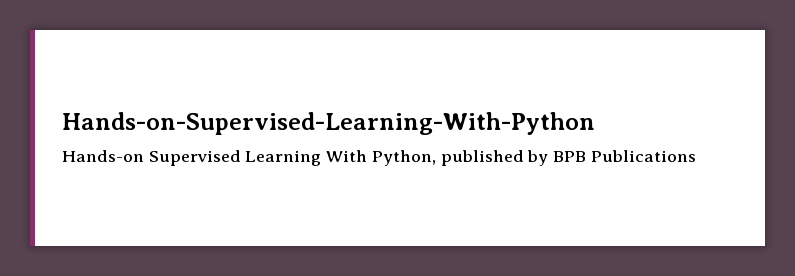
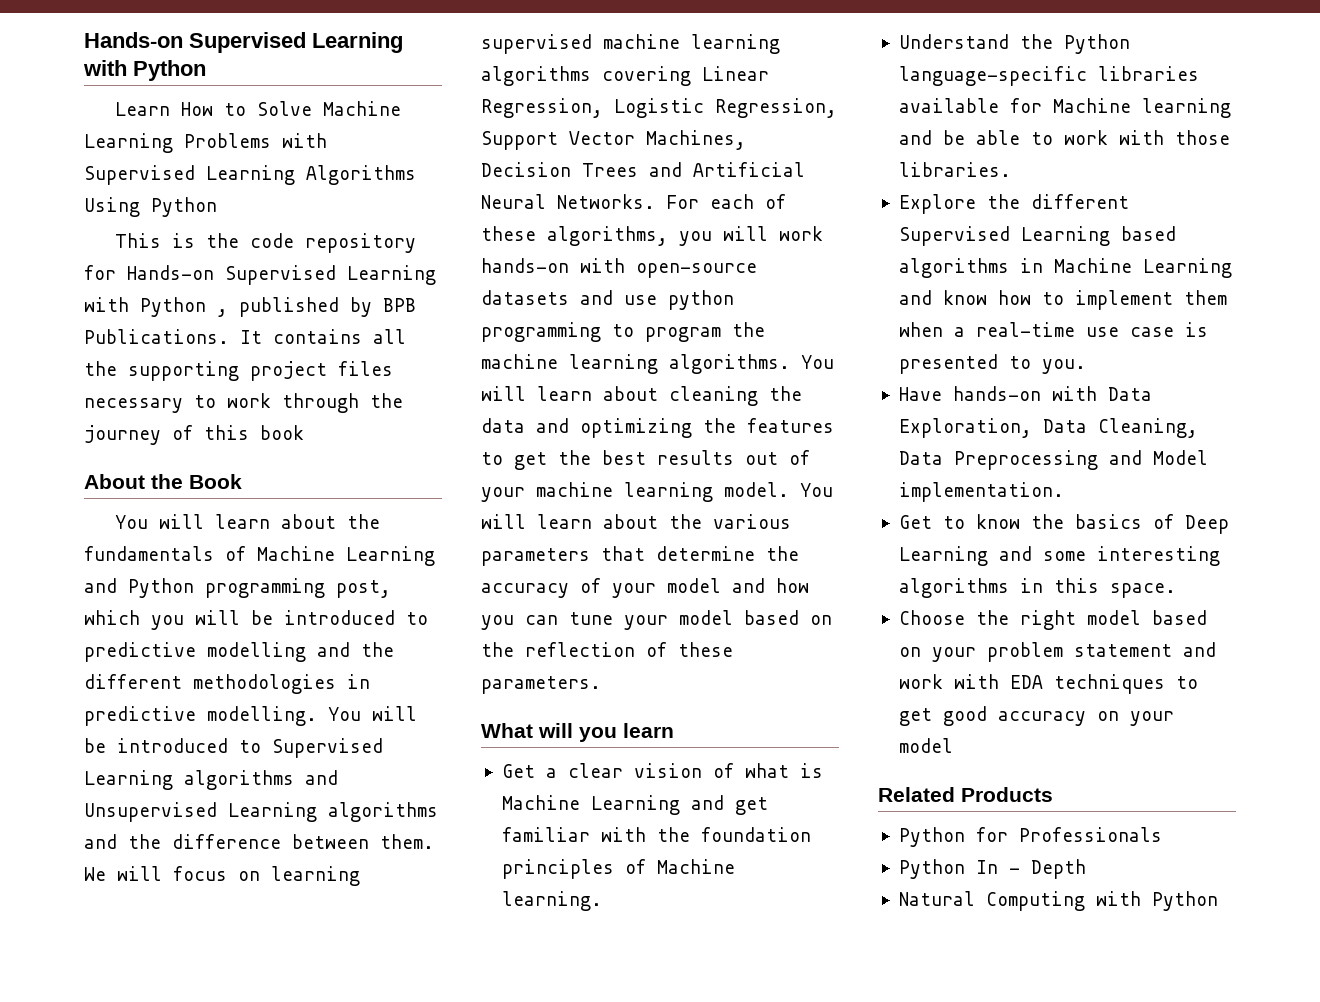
[62,112,595,135] [62,150,696,166] Hands-on-Supervised-Learning-With-Python // Hands-on Supervised Learning With Python, published by BPB Publications -> [84,32,403,53] [83,60,206,81] [115,101,402,116] [84,133,327,153] [84,165,416,185] [84,197,217,217] [115,233,417,253] [84,265,436,285] [84,297,416,317] [84,329,406,344] [84,361,393,381] [84,393,403,413] [84,425,304,445] [84,474,242,489] [115,514,381,529] [84,546,435,566] [84,578,391,598] [84,610,428,630] [84,642,394,662] [84,674,370,694] [84,706,417,726] [84,738,383,758] [84,770,338,790] [84,802,438,822] [84,834,434,849] [84,866,360,886] [481,34,780,54] [481,66,769,86] [481,98,837,118] [481,130,746,150] [481,162,805,177] [481,194,786,209] [481,226,823,246] [481,258,757,278] [481,290,734,310] [481,322,765,342] [481,354,834,374] [481,386,802,406] [481,418,834,438] [481,450,810,470] [481,482,833,502] [481,514,791,529] [481,546,799,566] [481,578,809,598] [481,610,832,630] [481,642,733,657] [481,676,601,694] [481,723,674,742] [501,763,823,778] [501,795,768,815] [501,827,811,842] [501,859,735,879] [501,891,602,911] [898,34,1130,54] [898,66,1199,86] [898,98,1231,118] [898,130,1230,145] [898,162,1011,177] [898,194,1129,214] [898,226,1176,246] [898,258,1232,278] [898,290,1227,310] [898,322,1208,337] [898,354,1086,374] [898,386,1152,401] [898,418,1198,438] [898,450,1208,470] [898,482,1064,502] [898,514,1229,534] [898,546,1220,566] [898,578,1176,598] [898,610,1207,630] [898,642,1216,662] [898,674,1198,694] [898,706,1174,726] [898,738,953,753] [878,787,1053,802] [898,827,1162,847] [898,859,1086,879] [898,891,1218,911] Hands-on Supervised Learning with Python // Learn How to Solve Machine Learning Problems with Supervised Learning Algorithms Using Python // This is the code repository for Hands-on Supervised Learning with Python , published by BPB Publications. It contains all the supporting project files necessary to work through the journey of this book // About the Book // You will learn about the fundamentals of Machine Learning and Python programming post, which you will be introduced to predictive modelling and the different methodologies in predictive modelling. You will be introduced to Supervised Learning algorithms and Unsupervised Learning algorithms and the difference between them. We will focus on learning supervised machine learning algorithms covering Linear Regression, Logistic Regression, Support Vector Machines, Decision Trees and Artificial Neural Networks. For each of these algorithms, you will work hands-on with open-source datasets and use python programming to program the machine learning algorithms. You will learn about cleaning the data and optimizing the features to get the best results out of your machine learning model. You will learn about the various parameters that determine the accuracy of your model and how you can tune your model based on the reflection of these parameters. // What will you learn // Get a clear vision of what is Machine Learning and get familiar with the foundation principles of Machine learning. // Understand the Python language-specific libraries available for Machine learning and be able to work with those libraries. // Explore the different Supervised Learning based algorithms in Machine Learning and know how to implement them when a real-time use case is presented to you. // Have hands-on with Data Exploration, Data Cleaning, Data Preprocessing and Model implementation. // Get to know the basics of Deep Learning and some interesting algorithms in this space. // Choose the right model based on your problem statement and work with EDA techniques to get good accuracy on your model // Related Products // Python for Professionals // Python In - Depth // Natural Computing with Python

